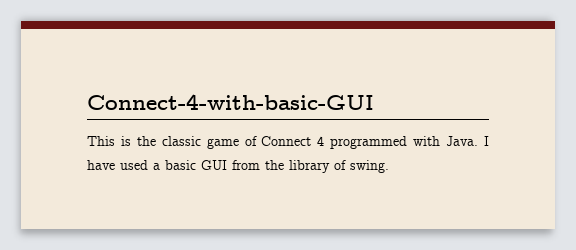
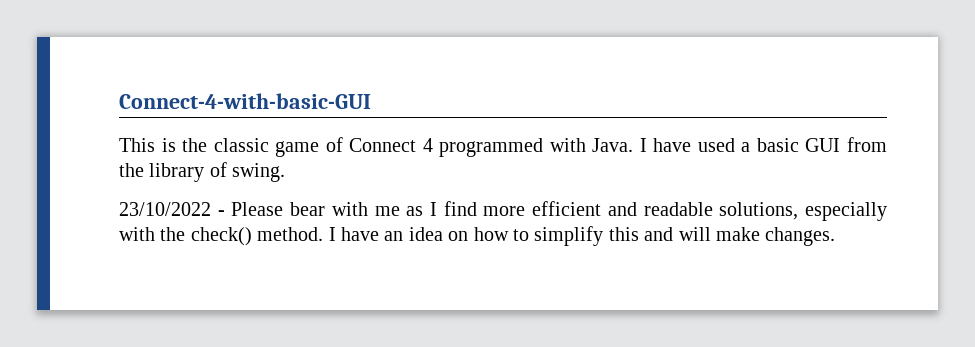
(389, 166) none -> [119,201,887,221] [119,226,836,246] // 23/10/2022 - Please bear with me as I find more efficient and readable solutions, especially with the check() method. I have an idea on how to simplify this and will make changes.

